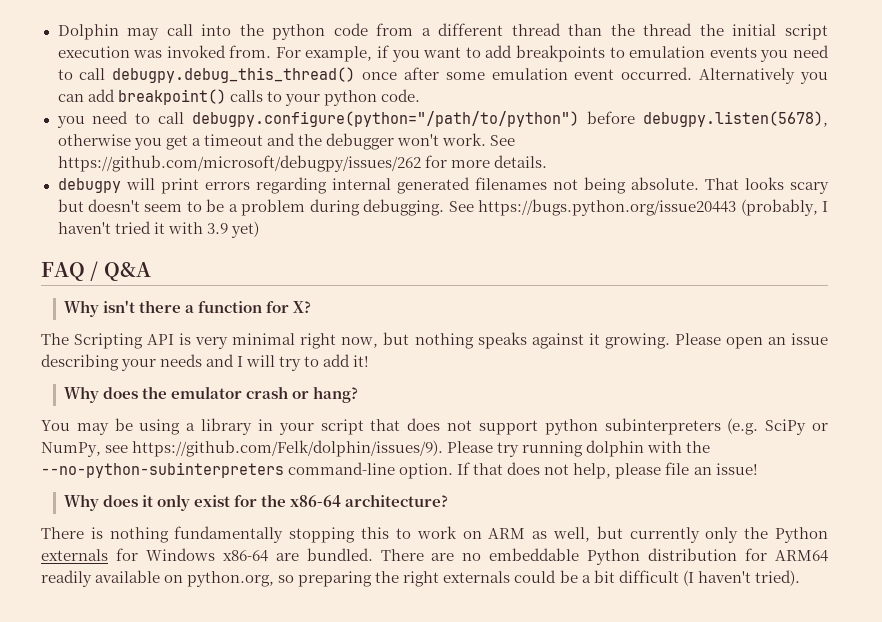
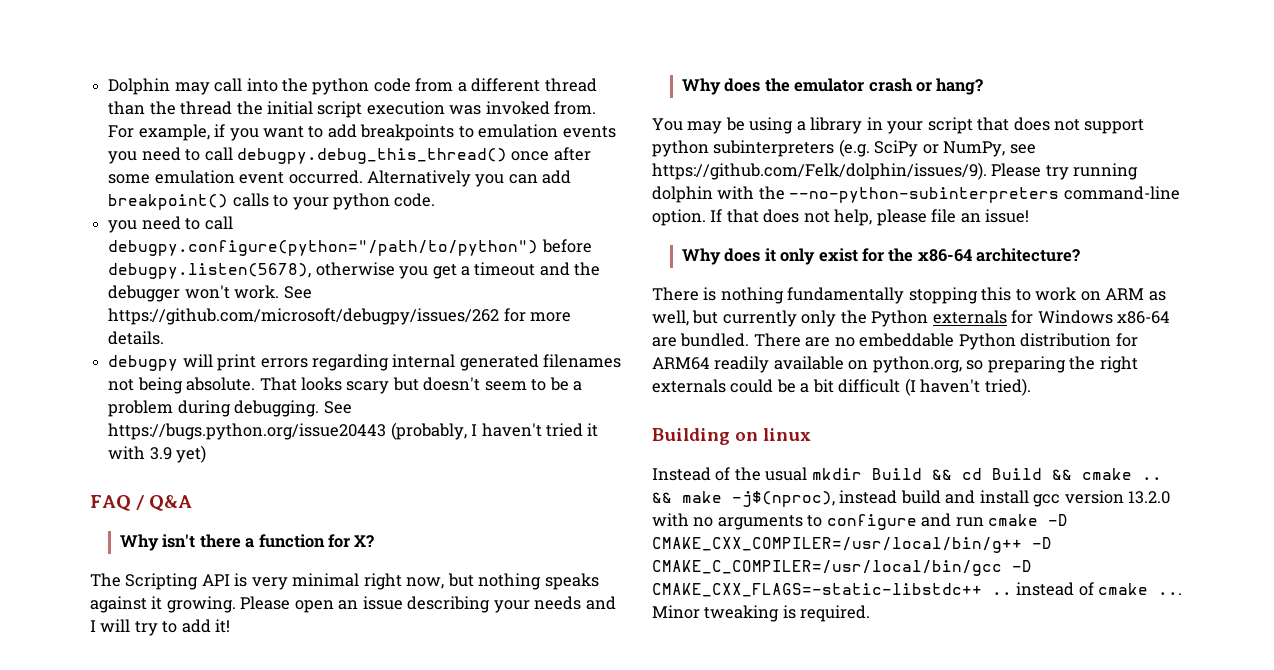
(800, 578) none -> [652,428,812,445] [652,467,1162,481] [652,490,1171,507] [652,513,1069,530] [652,537,1052,553] [652,560,1032,576] [652,582,1183,597] [652,605,871,622] // Building on linux // Instead of the usual mkdir Build && cd Build && cmake .. && make -j$(nproc), instead build and install gcc version 13.2.0 with no arguments to configure and run cmake -D CMAKE_CXX_COMPILER=/usr/local/bin/g++ -D CMAKE_C_COMPILER=/usr/local/bin/gcc -D CMAKE_CXX_FLAGS=-static-libstdc++ .. instead of cmake ... Minor tweaking is required.

